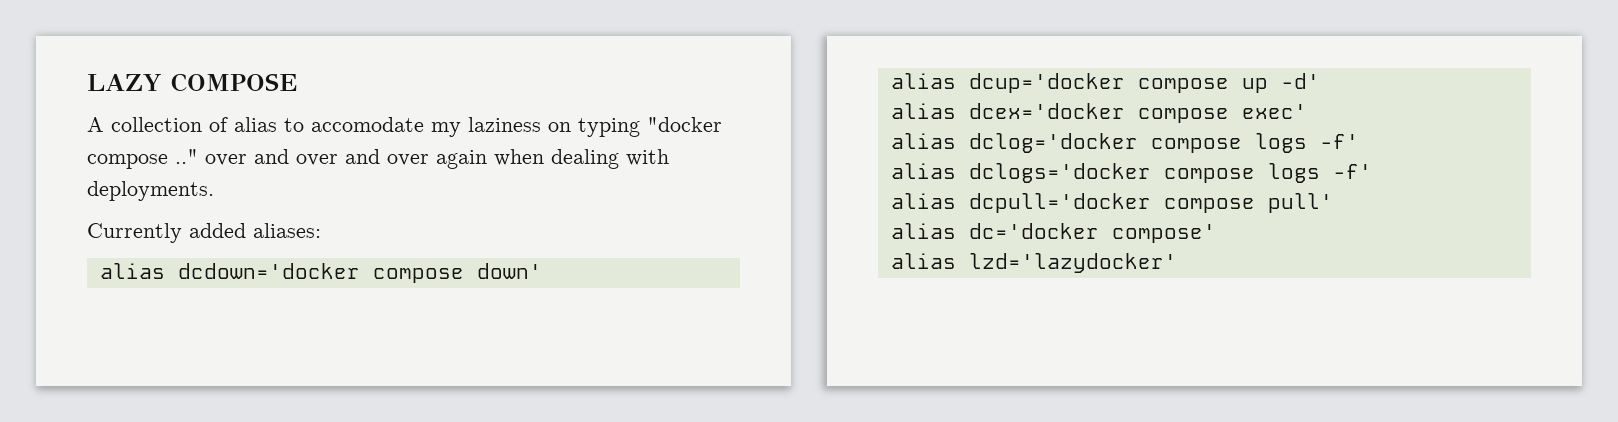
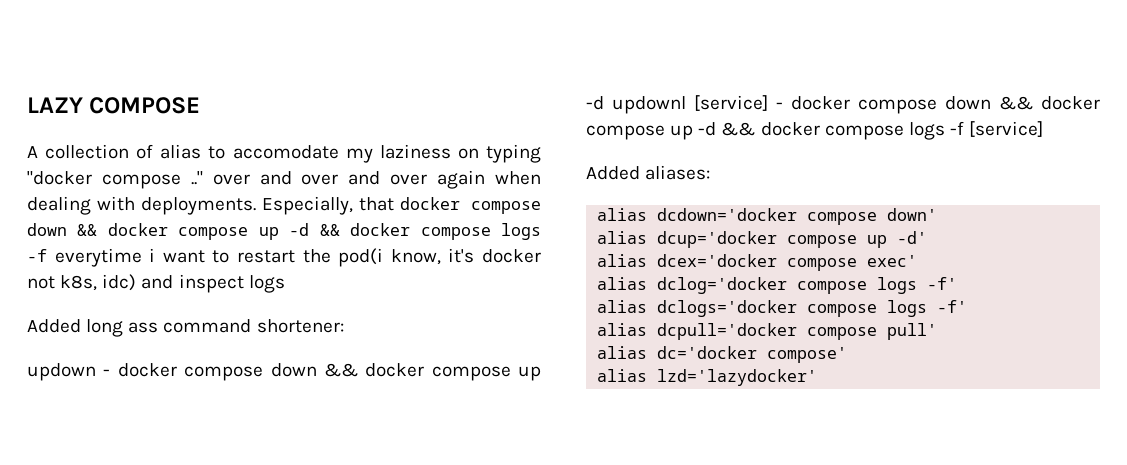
[87,223,246,243] // Currently added -> [261,196,541,215] [27,223,541,240] [27,248,542,267] [27,274,285,293] [27,319,344,337] [27,363,541,381] [586,95,1100,114] [586,121,1044,140] [586,166,640,180] Especially, that docker compose down && docker compose up -d && docker compose logs -f everytime i want to restart the pod(i know, it's docker not k8s, idc) and inspect logs // Added long ass command shortener: // updown - docker compose down && docker compose up -d updownl [service] - docker compose down && docker compose up -d && docker compose logs -f [service] // Added

